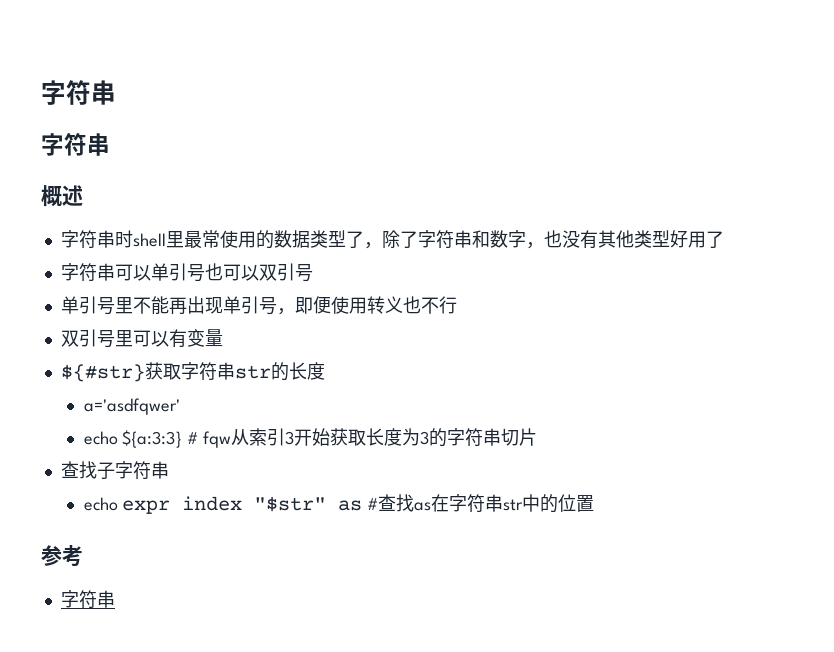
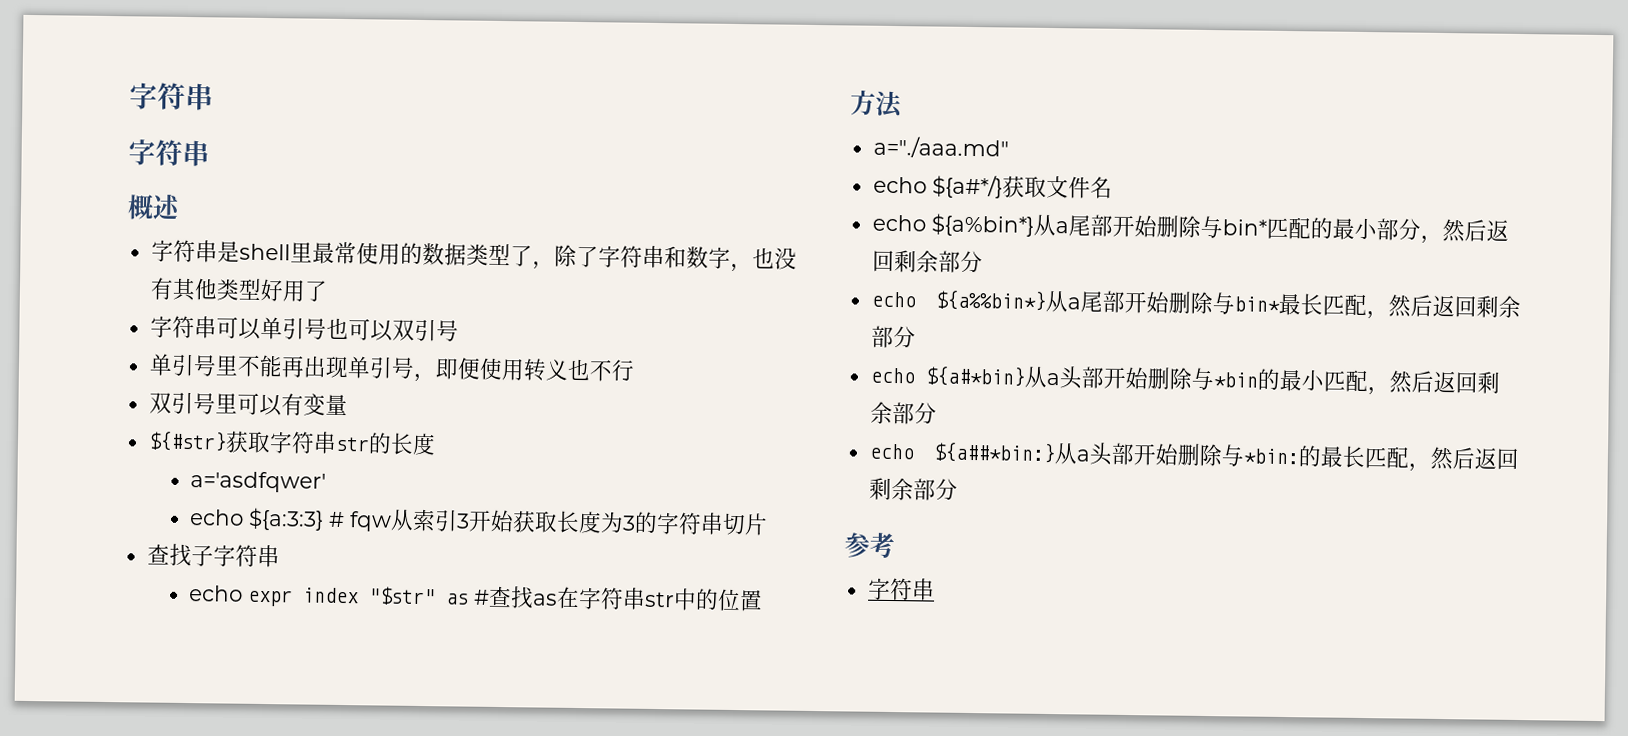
[114,230,133,248] 时 -> [216,240,240,263] 是
(595, 503) none -> [850,90,903,119] [872,135,1009,159] [872,174,1113,199] [871,213,1509,244] [871,250,983,274] [870,289,1521,320] [870,325,916,349] [869,365,1501,396] [869,401,937,425] [868,441,1520,472] [868,477,958,501] // 方法 // a="./aaa.md" // echo ${a#*/}获取文件名 // echo ${a%bin*}从a尾部开始删除与bin*匹配的最小部分，然后返回剩余部分 // echo ${a%%bin*}从a尾部开始删除与bin*最长匹配，然后返回剩余部分 // echo ${a#*bin}从a头部开始删除与*bin的最小匹配，然后返回剩余部分 // echo ${a##*bin:}从a头部开始删除与*bin:的最长匹配，然后返回剩余部分

